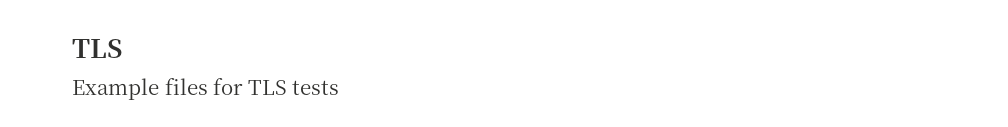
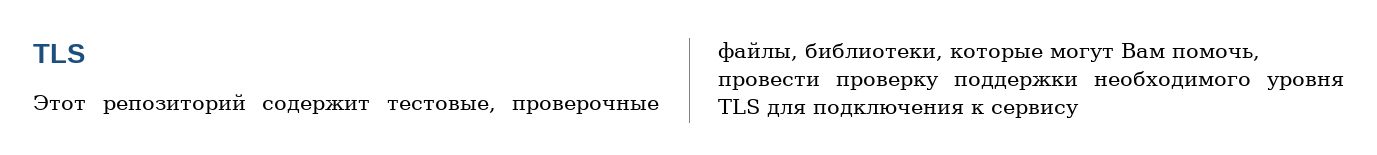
[72,78,340,100] Example files for TLS tests -> [33,94,659,114] [718,42,1260,62] [718,71,1344,90] [718,99,1079,118] Этот репозиторий содержит тестовые, проверочные файлы, библиотеки, которые могут Вам помочь, провести проверку поддержки необходимого уровня TLS для подключения к сервису

